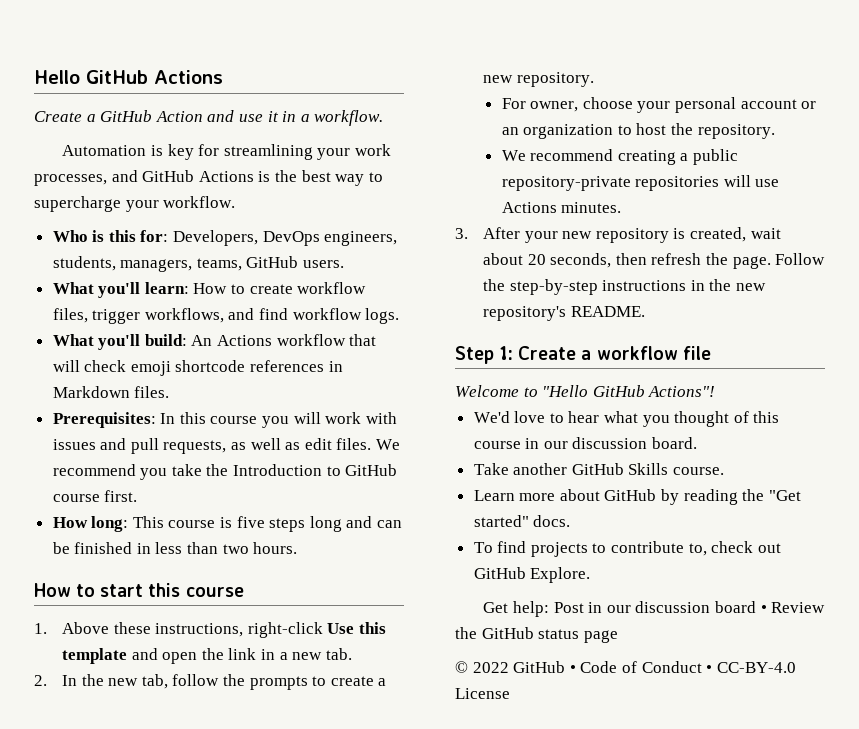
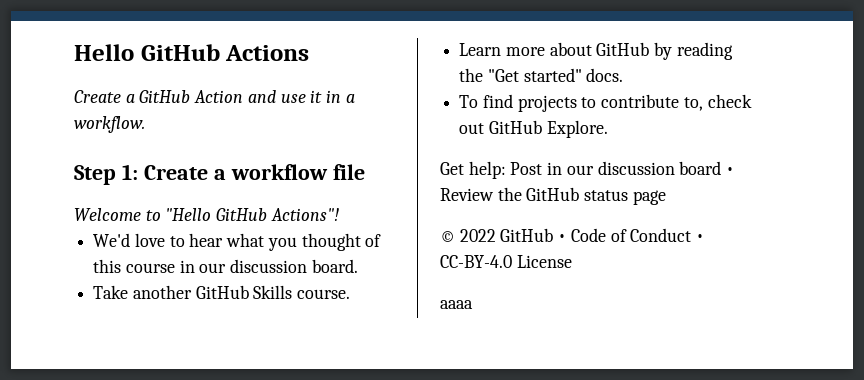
[62,144,391,160] [34,170,383,186] [34,196,236,212] [52,230,398,246] [52,256,345,272] [52,282,367,298] [52,308,400,324] [52,334,377,350] [52,360,343,376] [52,386,170,398] [52,412,397,428] [52,438,401,454] [52,464,398,480] [52,490,138,502] [52,516,403,532] [52,542,298,554] [34,583,244,597] [34,622,386,638] [62,648,352,664] [34,674,387,690] [483,72,594,87] [501,97,817,113] [501,123,775,139] [501,149,739,165] [501,175,780,191] [501,202,622,213] [455,227,781,243] [483,253,826,269] [483,279,766,295] [483,306,645,321] // Automation is key for streamlining your work processes, and GitHub Actions is the best way to supercharge your workflow. // Who is this for: Developers, DevOps engineers, students, managers, teams, GitHub users. // What you'll learn: How to create workflow files, trigger workflows, and find workflow logs. // What you'll build: An Actions workflow that will check emoji shortcode references in Markdown files. // Prerequisites: In this course you will work with issues and pull requests, as well as edit files. We recommend you take the Introduction to GitHub course first. // How long: This course is five steps long and can be finished in less than two hours. // How to start this course // 1. Above these instructions, right-click Use this template and open the link in a new tab. // 2. In the new tab, follow the prompts to create a new repository. // For owner, choose your personal account or an organization to host the repository. // We recommend creating a public repository-private repositories will use Actions minutes. // 3. After your new repository is created, wait about 20 seconds, then refresh the page. Follow the step-by-step instructions in the new repository's README. -> (145, 124) none
(510, 693) none -> [440,300,473,309] // aaaa

